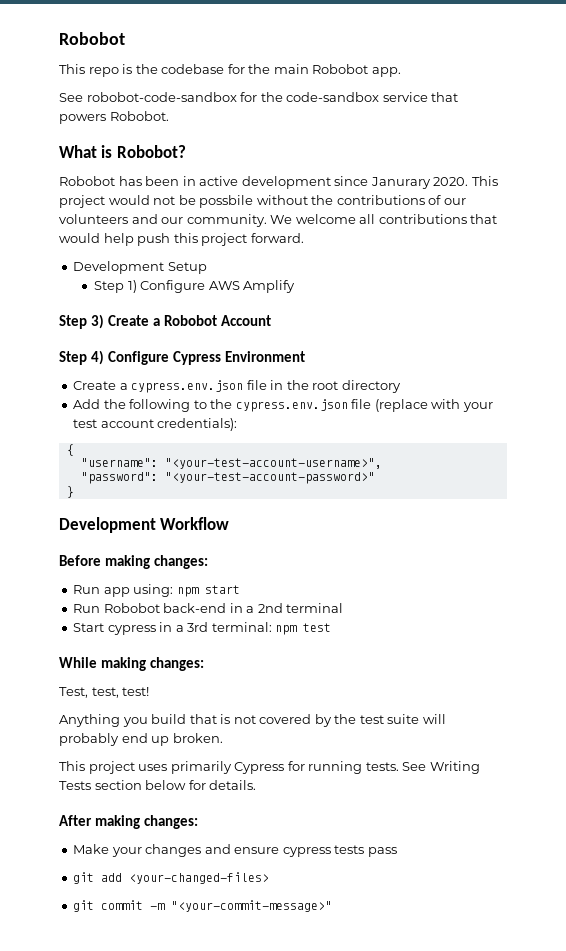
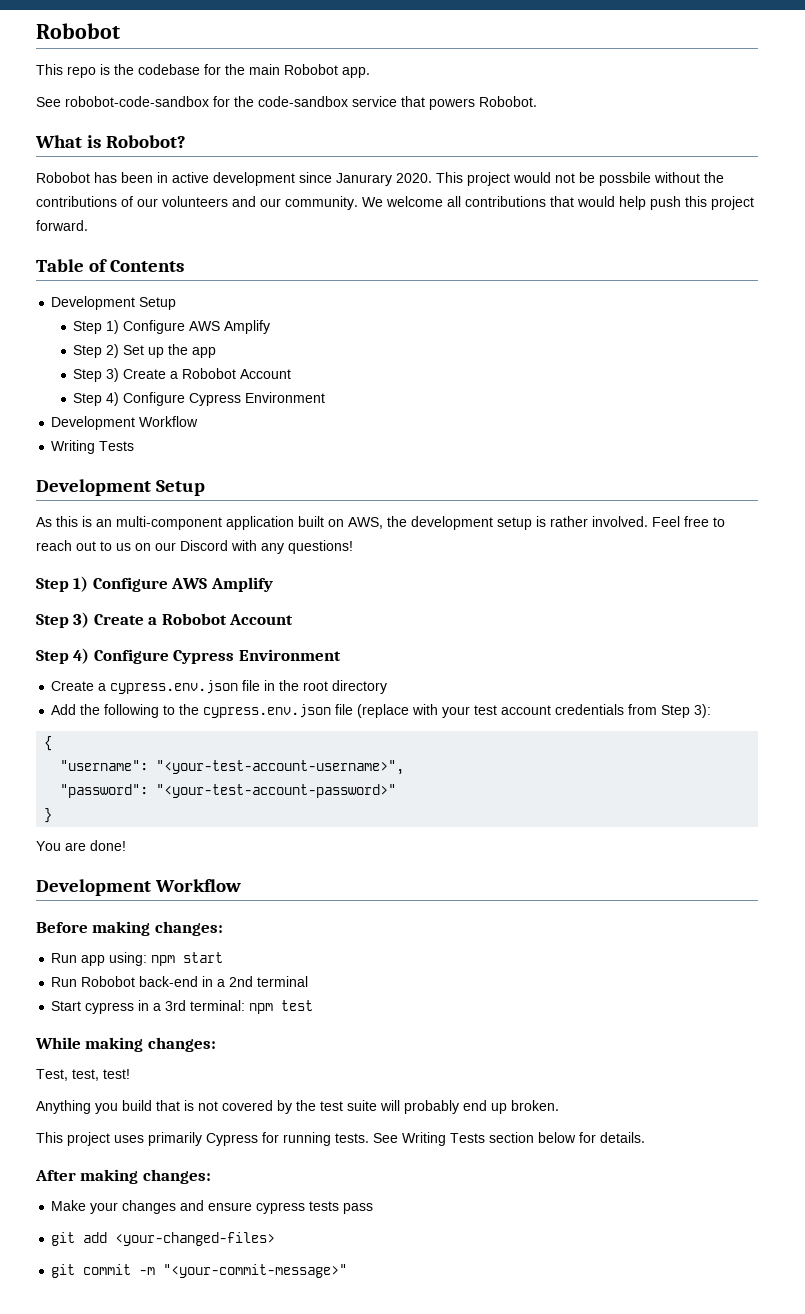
(304, 238) none -> [36,259,185,272] // Table of Contents
(296, 286) none -> [73,344,217,358] [73,368,292,382] [73,392,326,406] [51,416,199,430] [51,440,135,454] [36,479,206,496] [36,516,725,530] [36,540,353,554] [36,576,273,592] // Step 2) Set up the app // Step 3) Create a Robobot Account // Step 4) Configure Cypress Environment // Development Workflow // Writing Tests // Development Setup // As this is an multi-component application built on AWS, the development setup is rather involved. Feel free to reach out to us on our Discord with any questions! // Step 1) Configure AWS Amplify
[157,418,238,431] credentials): -> [555,704,712,718] credentials from Step 3):
(74, 492) none -> [36,840,126,851] // You are done!

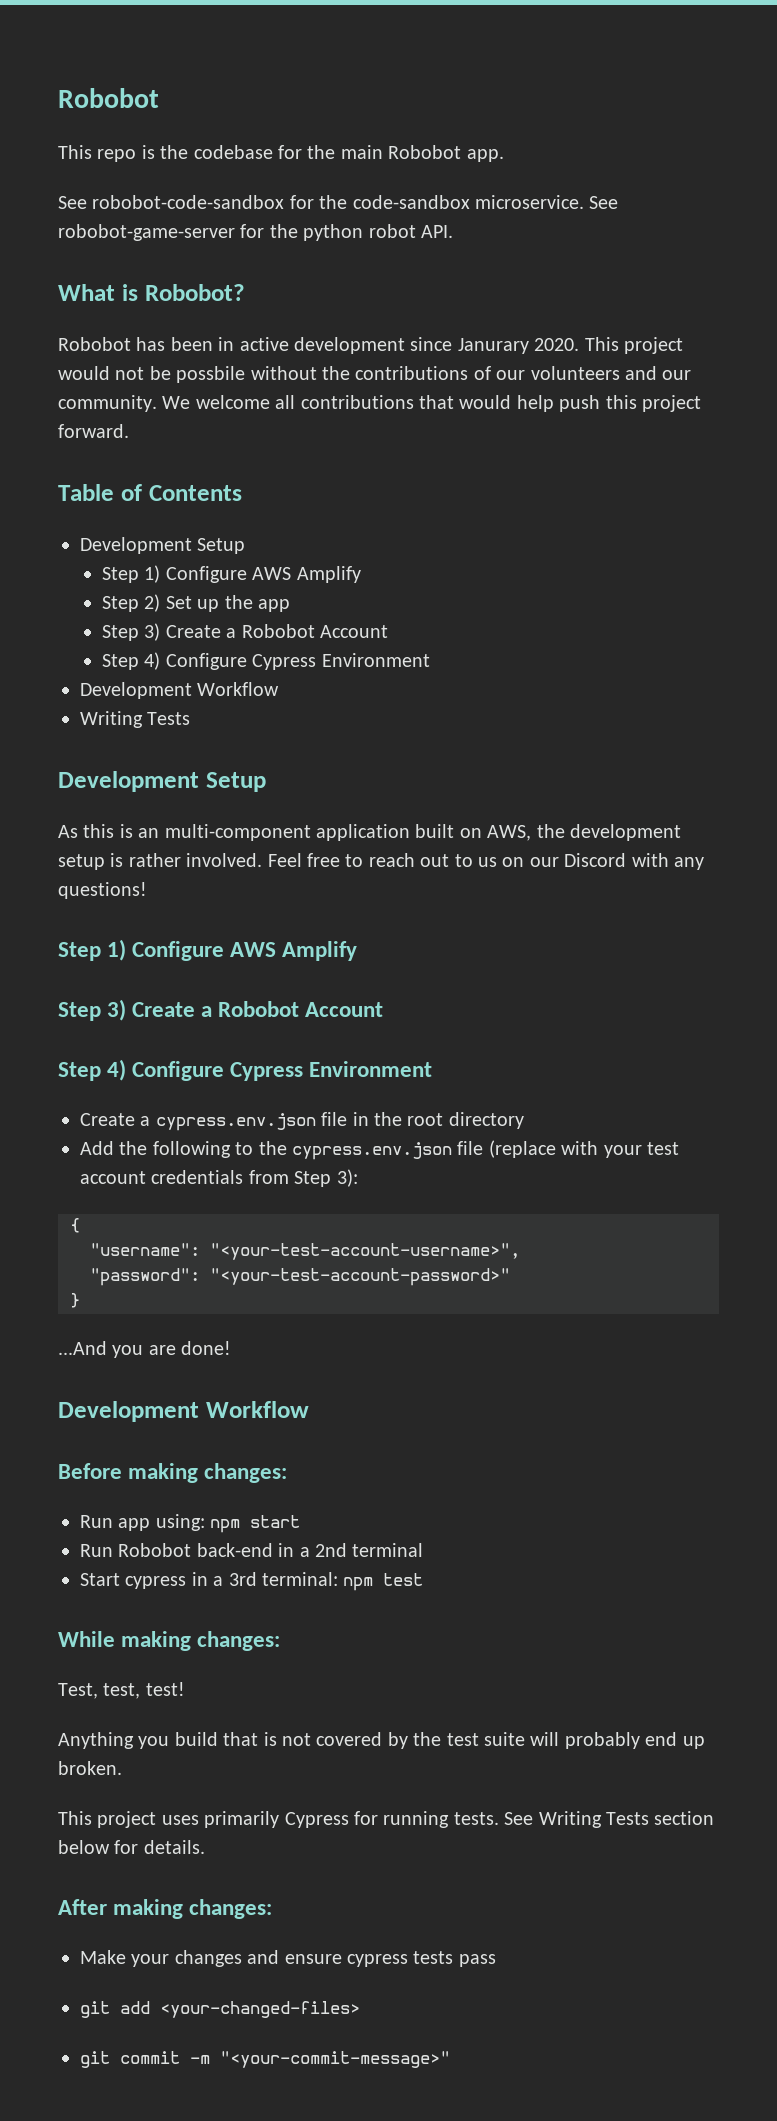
[352,96,537,110] service that powers Robobot. -> [474,195,619,209] [58,224,453,241] microservice. See robobot-game-server for the python robot API.
[36,841,61,851] You -> [58,1341,144,1358] ...And you

